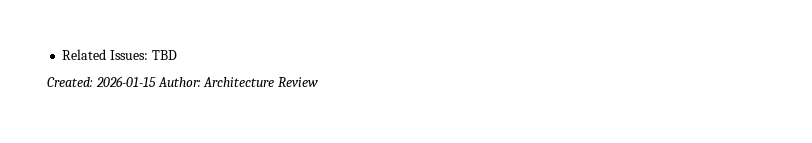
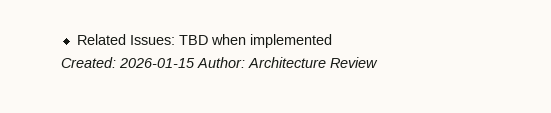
(177, 55) none -> [210,34,332,48] when implemented

